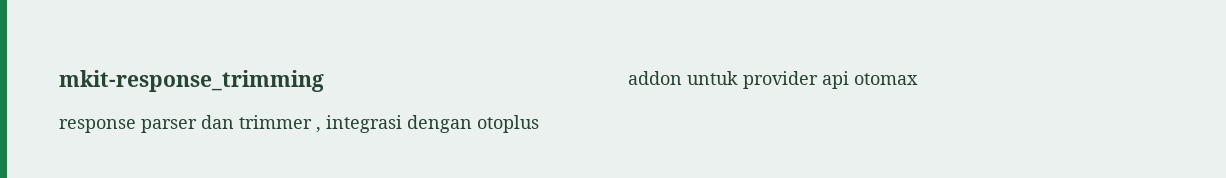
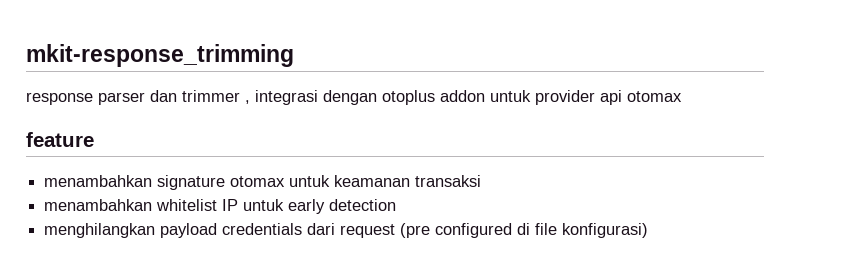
(918, 79) none -> [26,132,94,147] [44,175,482,190] [44,199,397,214] [44,223,649,238] // feature // menambahkan signature otomax untuk keamanan transaksi // menambahkan whitelist IP untuk early detection // menghilangkan payload credentials dari request (pre configured di file konfigurasi)

